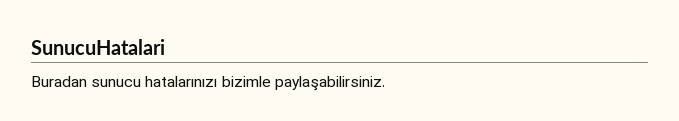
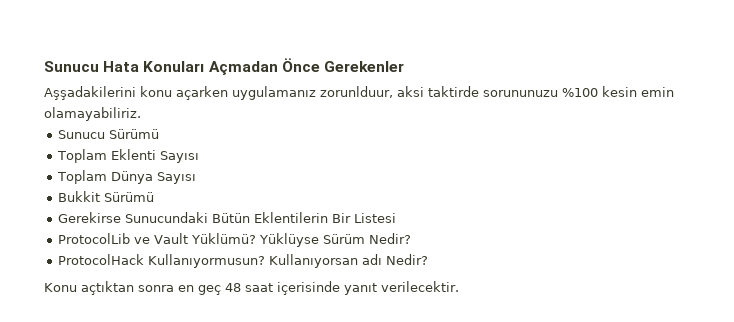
[31,39,165,55] [31,76,385,91] SunucuHatalari // Buradan sunucu hatalarınızı bizimle paylaşabilirsiniz. -> [44,58,404,75] [44,86,674,100] [44,107,141,121] [58,129,160,139] [57,149,200,163] [57,170,197,184] [58,191,155,202] [58,212,397,223] [58,233,412,247] [58,254,429,268] [44,281,459,295] Sunucu Hata Konuları Açmadan Önce Gerekenler // Aşşadakilerini konu açarken uygulamanız zorunlduur, aksi taktirde sorununuzu %100 kesin emin olamayabiliriz. // Sunucu Sürümü // Toplam Eklenti Sayısı // Toplam Dünya Sayısı // Bukkit Sürümü // Gerekirse Sunucundaki Bütün Eklentilerin Bir Listesi // ProtocolLib ve Vault Yüklümü? Yüklüyse Sürüm Nedir? // ProtocolHack Kullanıyormusun? Kullanıyorsan adı Nedir? // Konu açtıktan sonra en geç 48 saat içerisinde yanıt verilecektir.

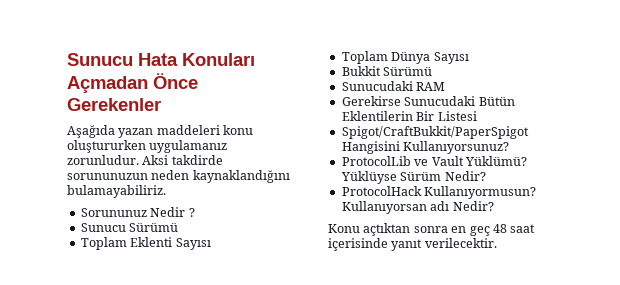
[44,86,674,100] [44,107,141,121] Aşşadakilerini konu açarken uygulamanız zorunlduur, aksi taktirde sorununuzu %100 kesin emin olamayabiliriz. -> [67,125,254,138] [67,140,228,153] [67,155,223,165] [67,170,290,183] [67,185,166,198] [80,207,195,217] Aşağıda yazan maddeleri konu oluştururken uygulamanız zorunludur. Aksi takdirde sorununuzun neden kaynaklandığını bulamayabiliriz. // Sorununuz Nedir ?
(155, 197) none -> [341,81,446,91] // Sunucudaki RAM
[125,212,209,223] Sunucundaki -> [404,96,476,106] Sunucudaki
(397, 218) none -> [341,126,529,139] [341,141,510,154] // Spigot/CraftBukkit/PaperSpigot Hangisini Kullanıyorsunuz?

